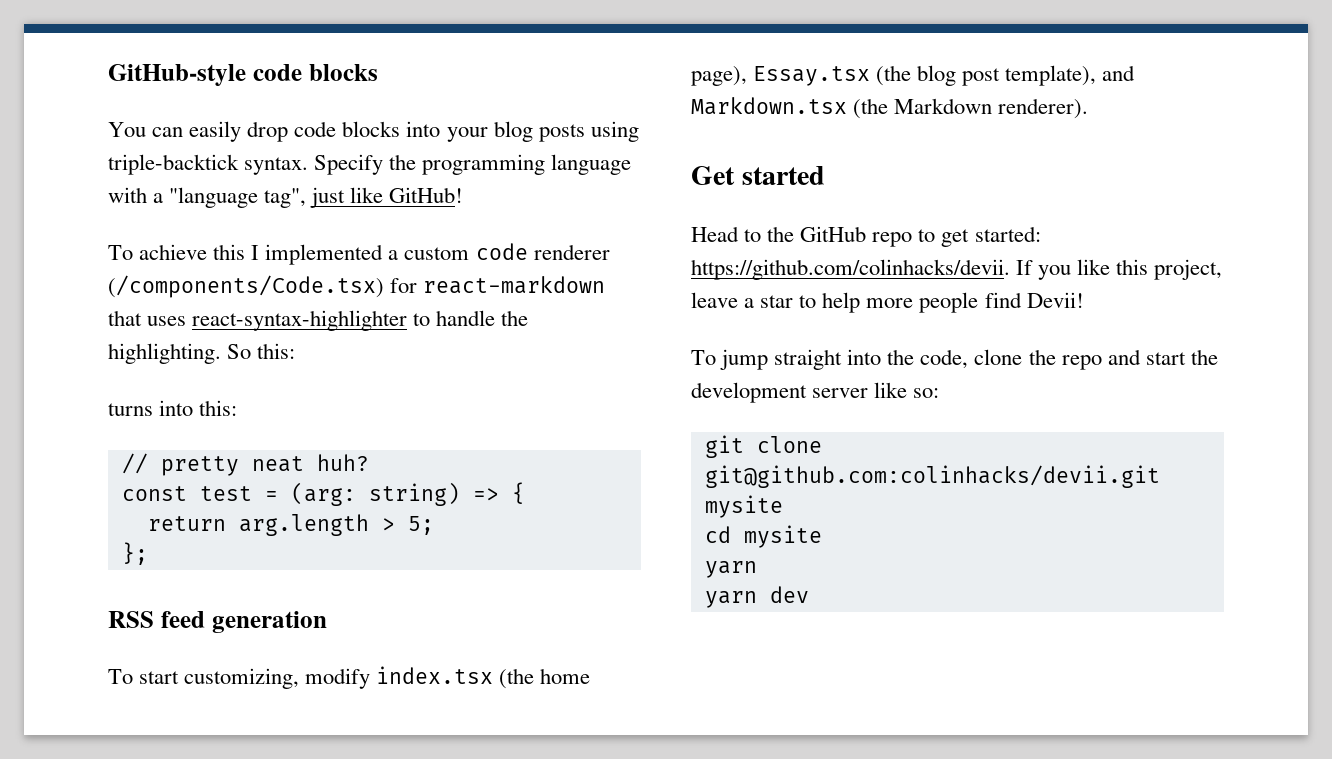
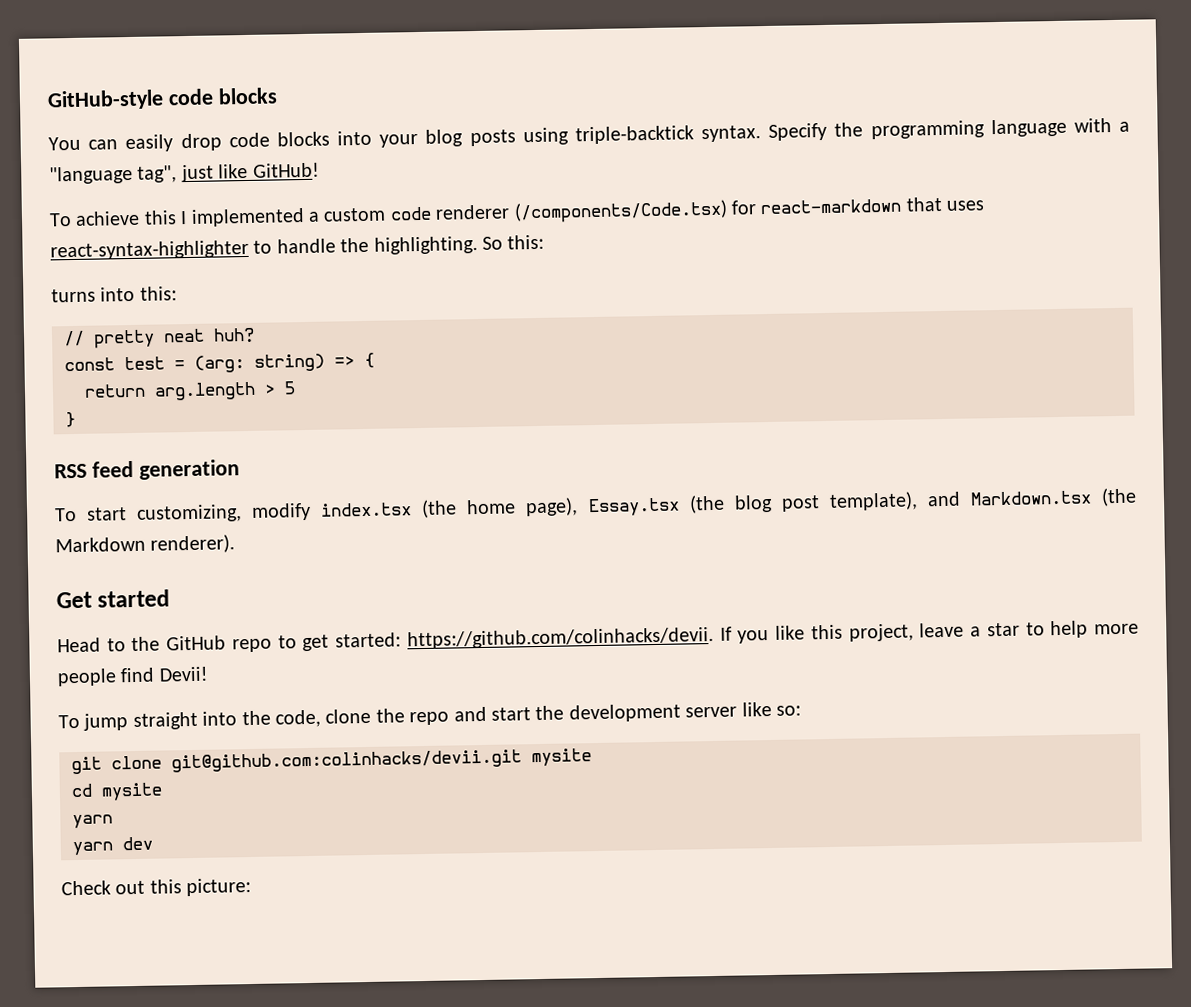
[407,516,434,535] [121,542,148,565] 5; // }; -> [284,381,296,395] [65,411,76,428] 5 // }
(809, 594) none -> [61,878,252,897] // Check out this picture:

